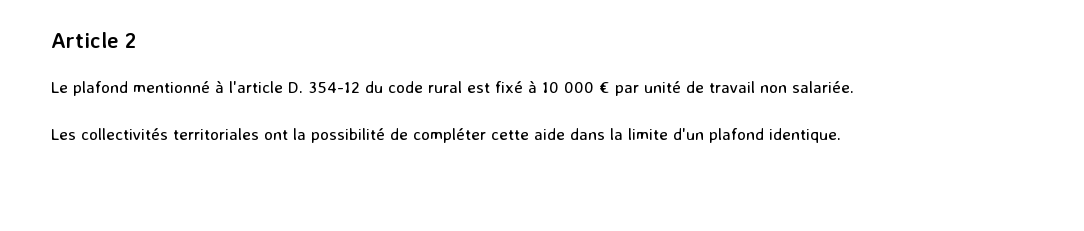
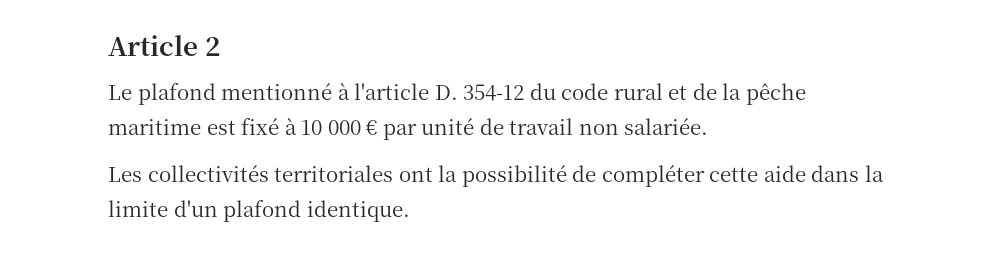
(462, 87) none -> [668,83,806,105] [108,119,201,135] et de la pêche maritime

